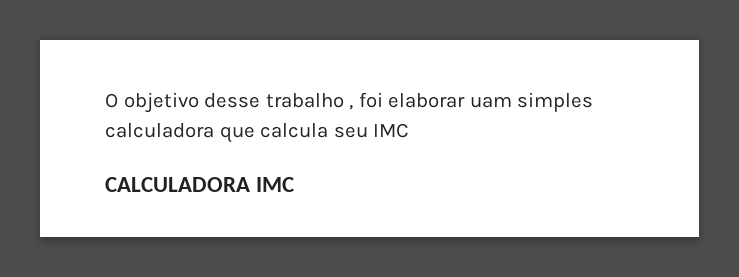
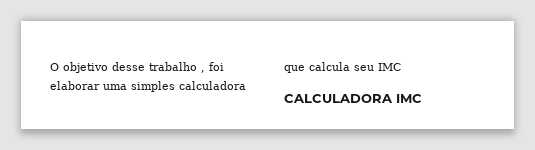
[469,96,512,108] uam -> [103,84,127,90] uma

